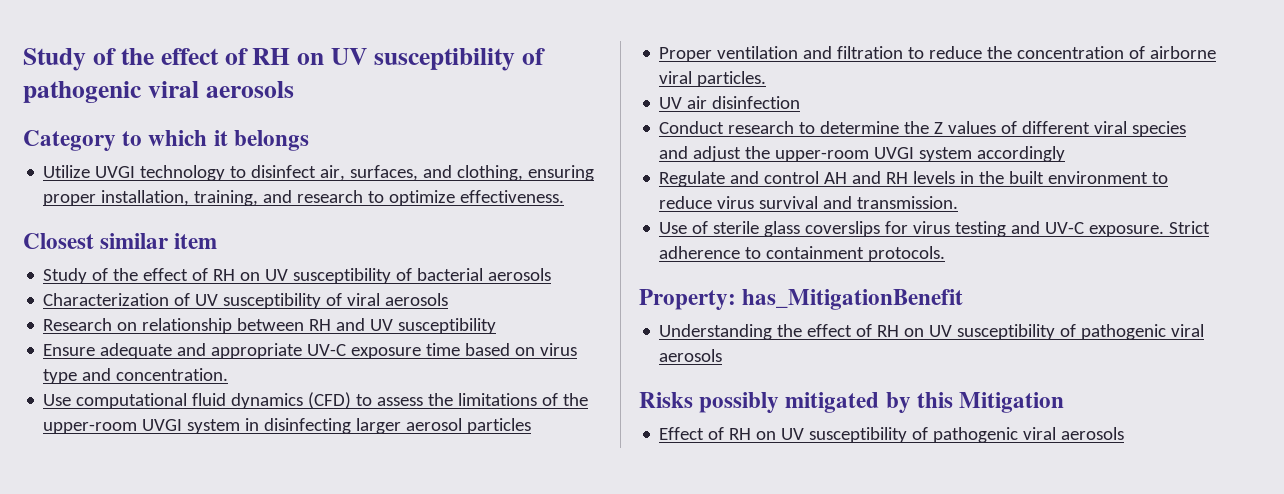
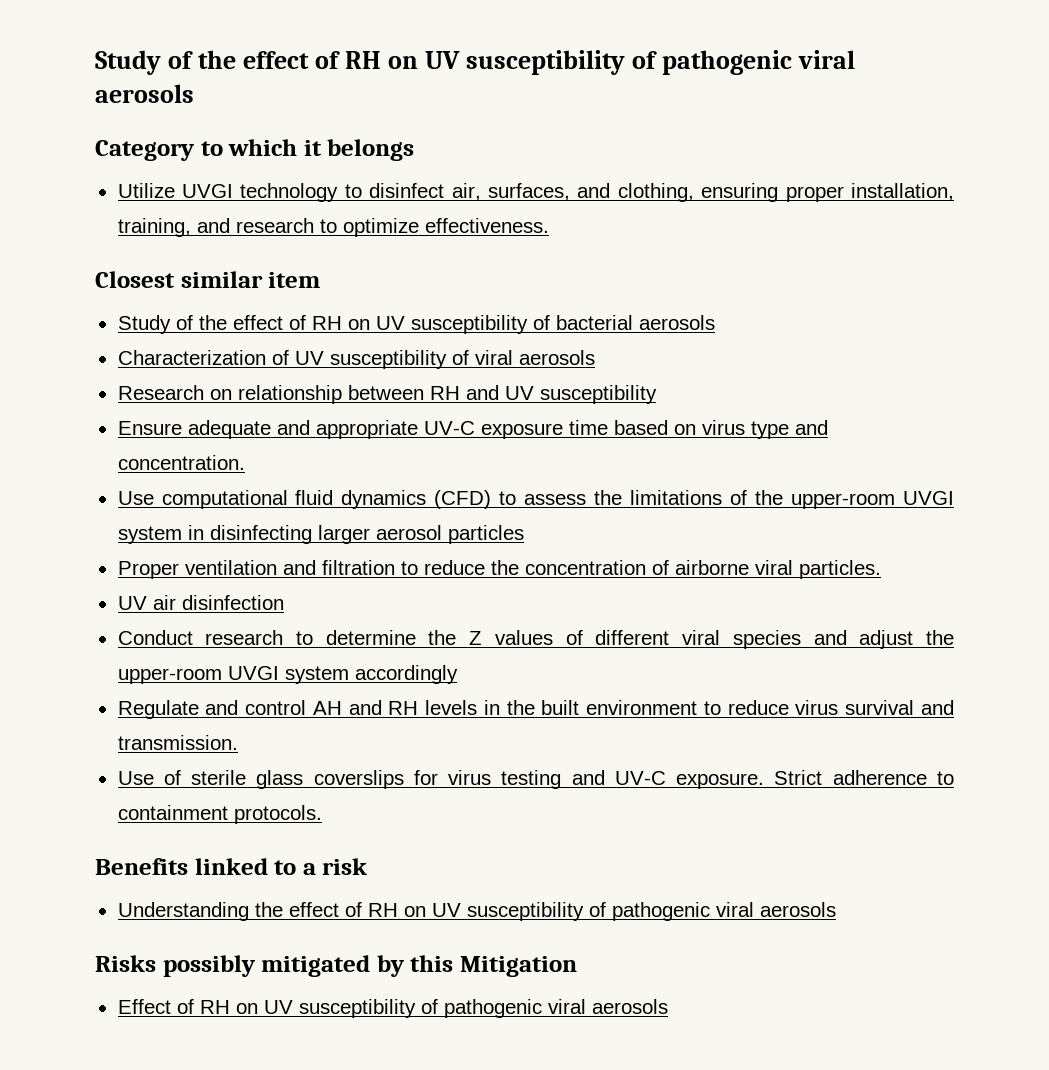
[639,289,964,310] Property: has_MitigationBenefit -> [95,858,368,875] Benefits linked to a risk

